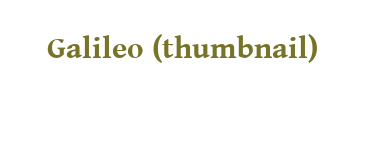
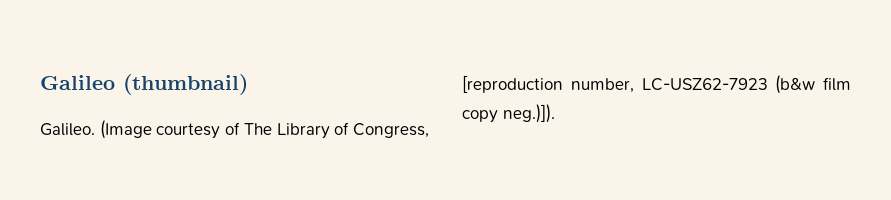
(319, 48) none -> [40,120,430,139] [462,75,851,94] [462,104,555,123] // Galileo. (Image courtesy of The Library of Congress, [reproduction number, LC-USZ62-7923 (b&w film copy neg.)]).

